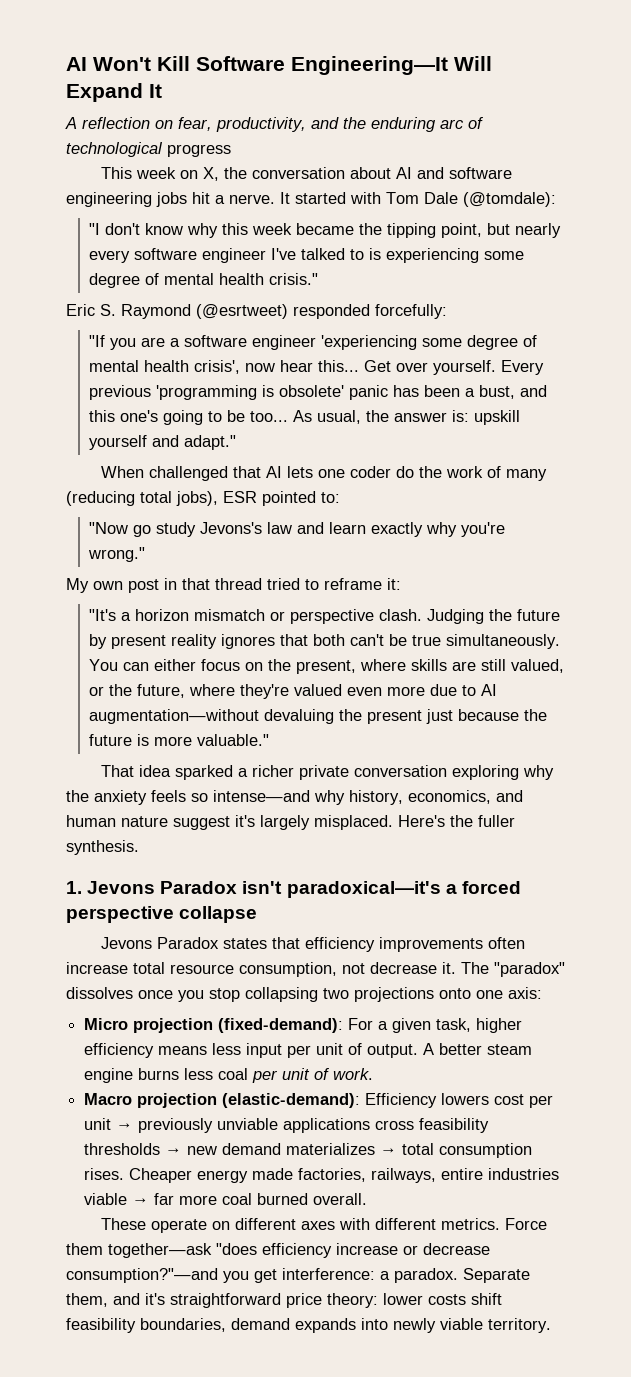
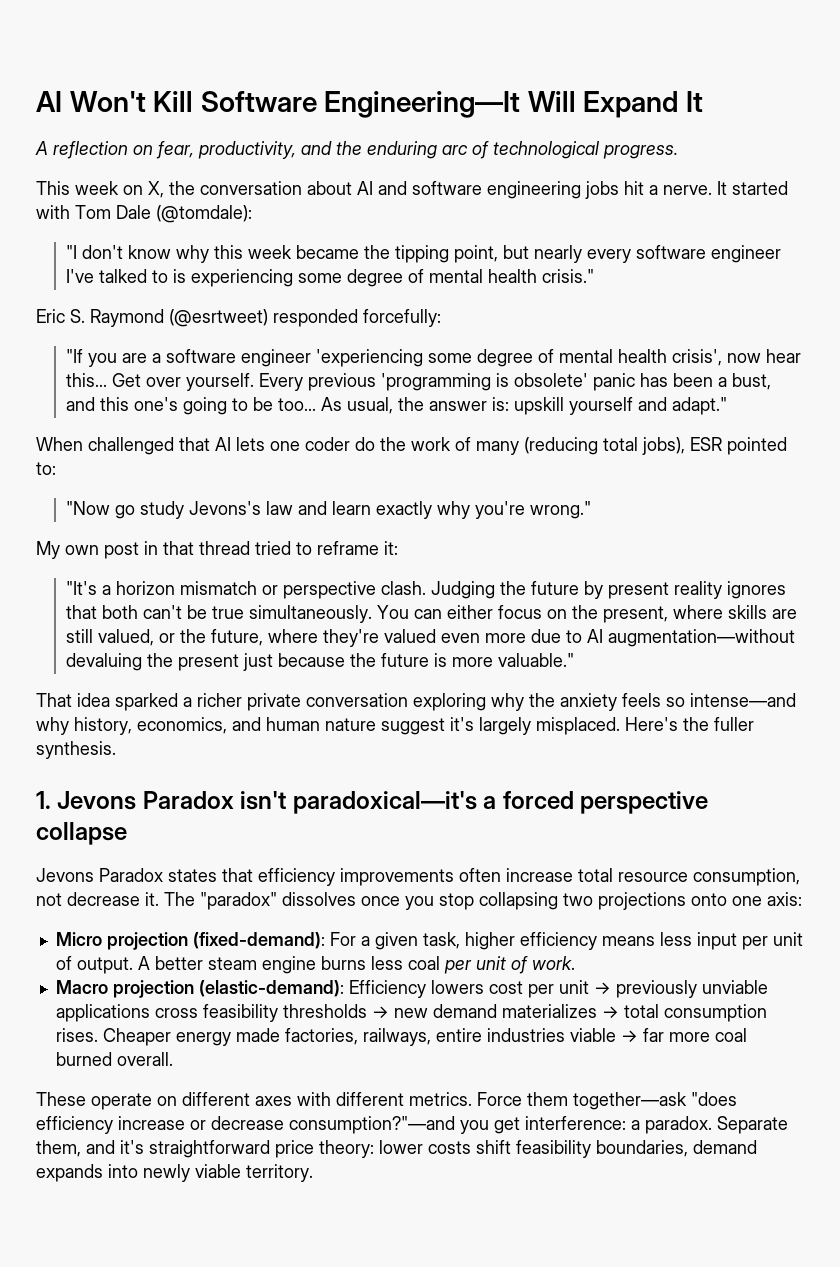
[167,144,231,157] progress -> [603,145,678,159] progress.

